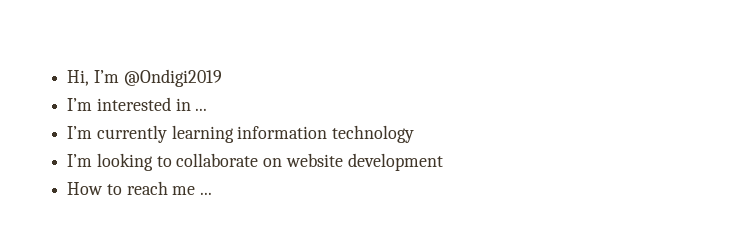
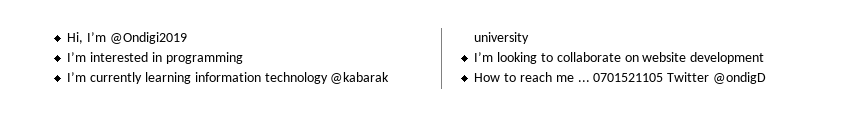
[195,108,208,111] ... -> [165,52,243,64] programming
(415, 134) none -> [330,72,390,84] [474,32,530,44] @kabarak university
(213, 193) none -> [593,72,766,84] 0701521105 Twitter @ondigD

